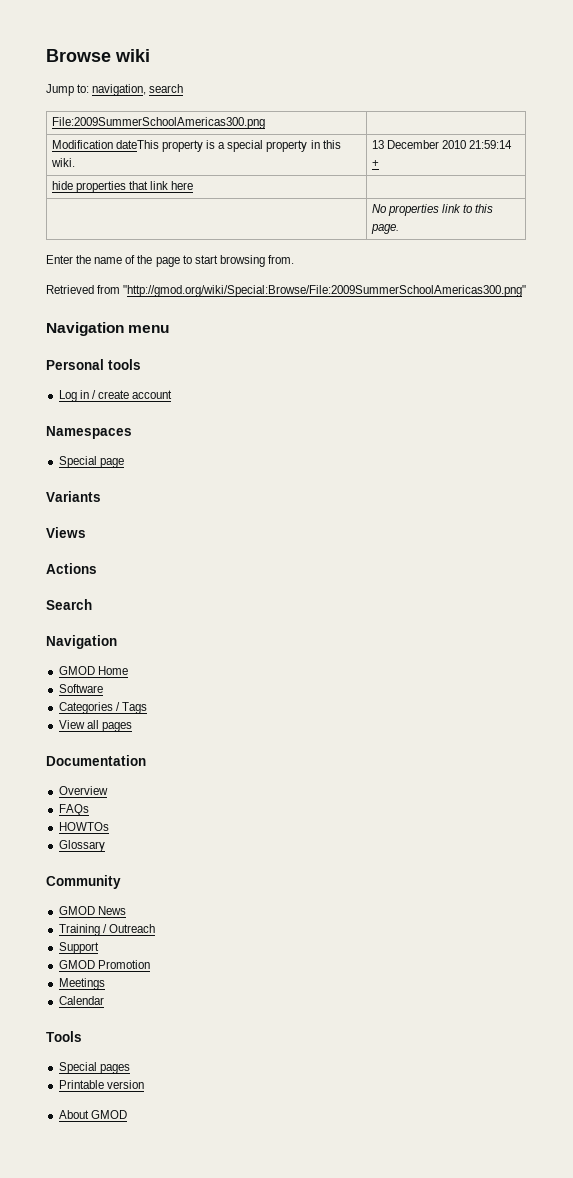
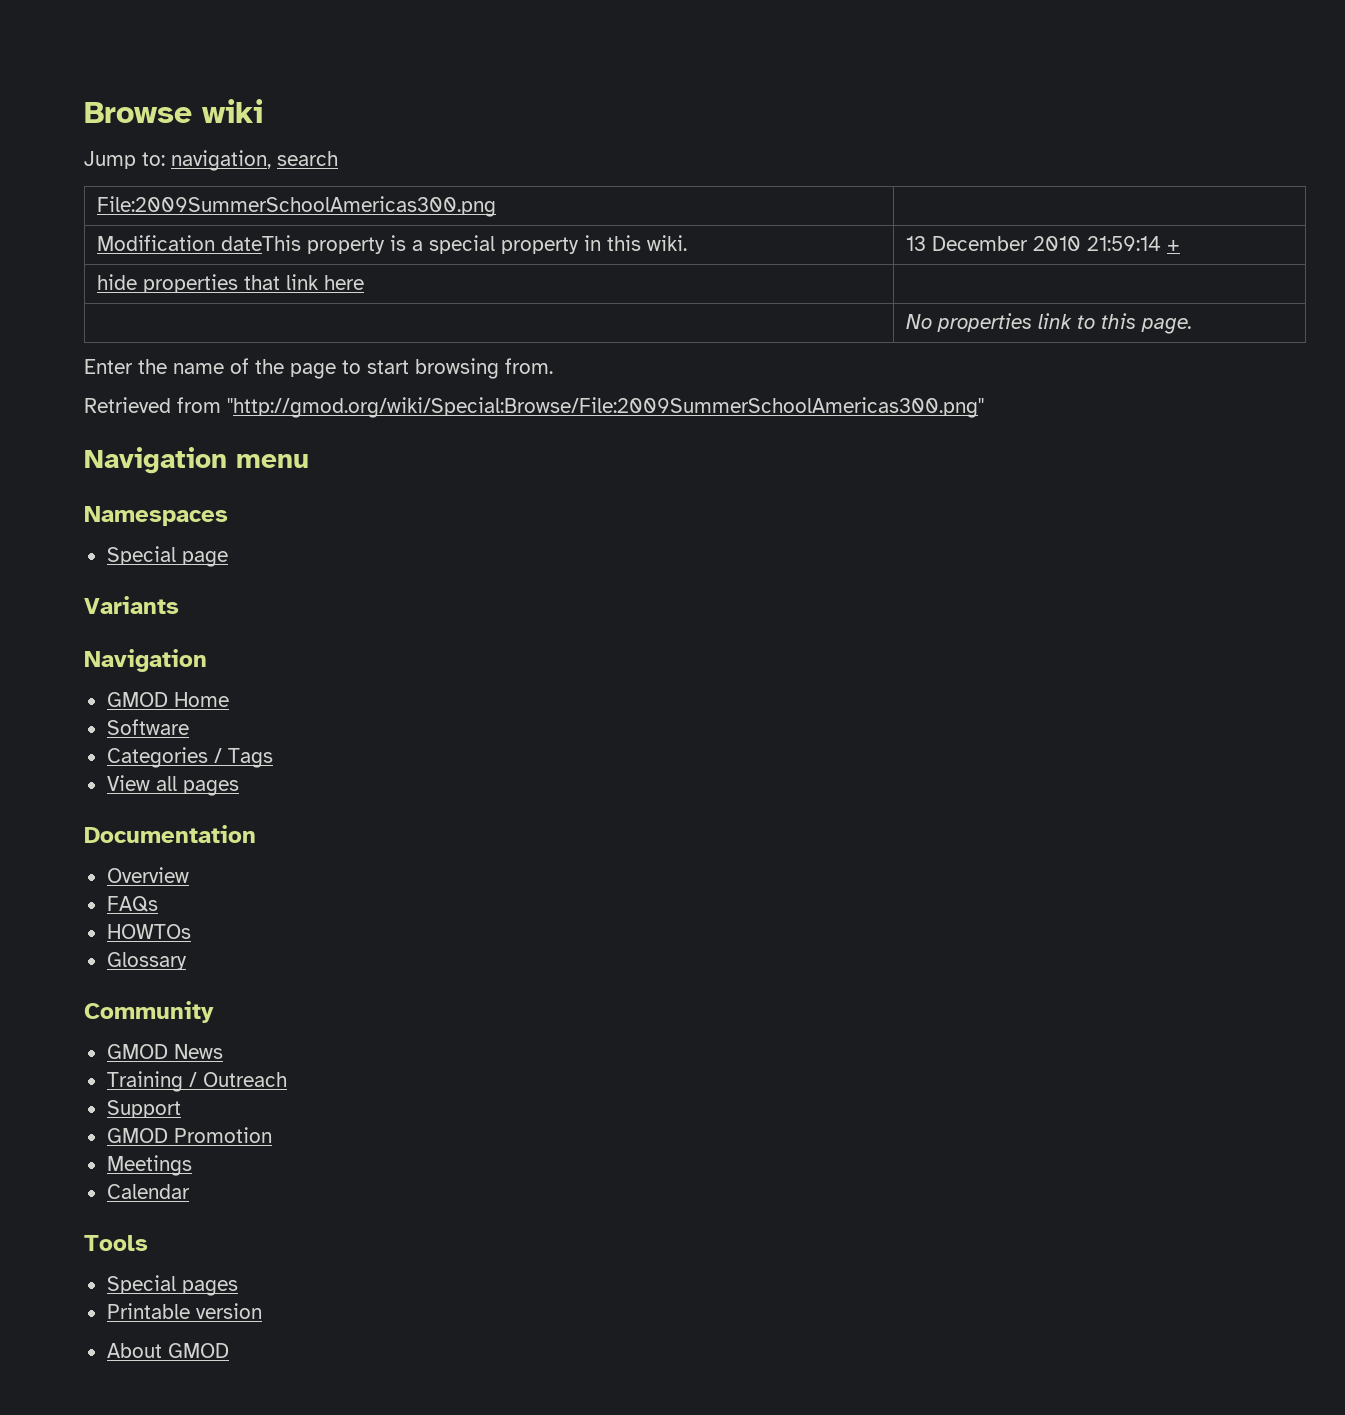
[46,359,141,370] [58,390,173,402] // Personal tools // Log in / create account -> (309, 461) none
[46,527,86,538] [46,563,97,574] [46,599,92,610] // Views // Actions // Search -> (179, 605) none

